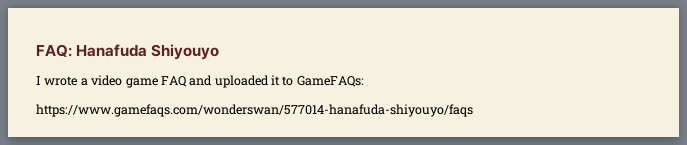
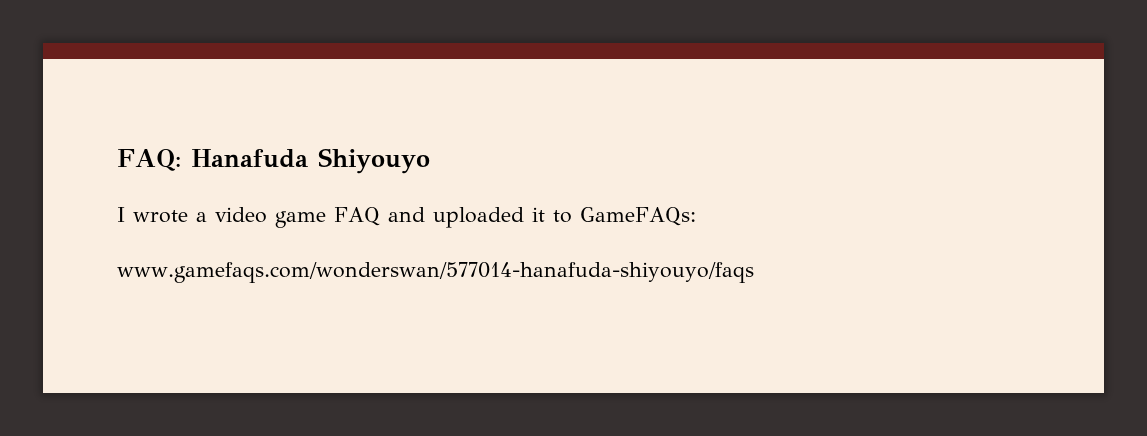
[36,104,473,117] https://www.gamefaqs.com/wonderswan/577014-hanafuda-shiyouyo/faqs -> [117,262,754,283] www.gamefaqs.com/wonderswan/577014-hanafuda-shiyouyo/faqs

